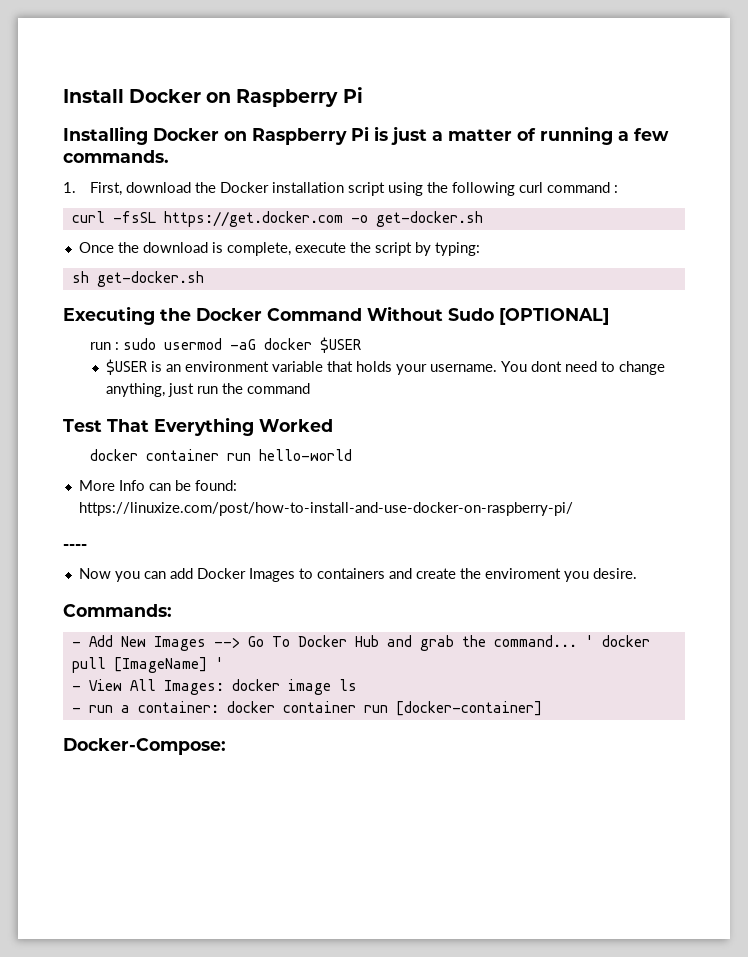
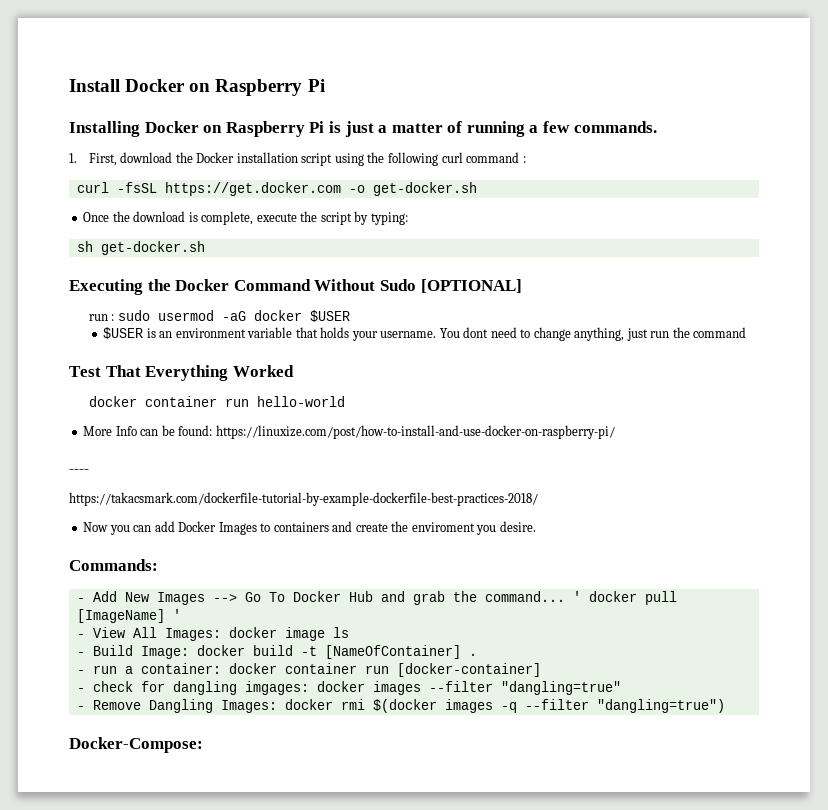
(87, 547) none -> [69,492,538,506] // https://takacsmark.com/dockerfile-tutorial-by-example-dockerfile-best-practices-2018/
(357, 685) none -> [76,645,477,659] // - Build Image: docker build -t [NameOfContainer] .
(542, 708) none -> [76,681,621,695] [76,699,725,713] // - check for dangling imgages: docker images --filter "dangling=true" // - Remove Dangling Images: docker rmi $(docker images -q --filter "dangling=true")

